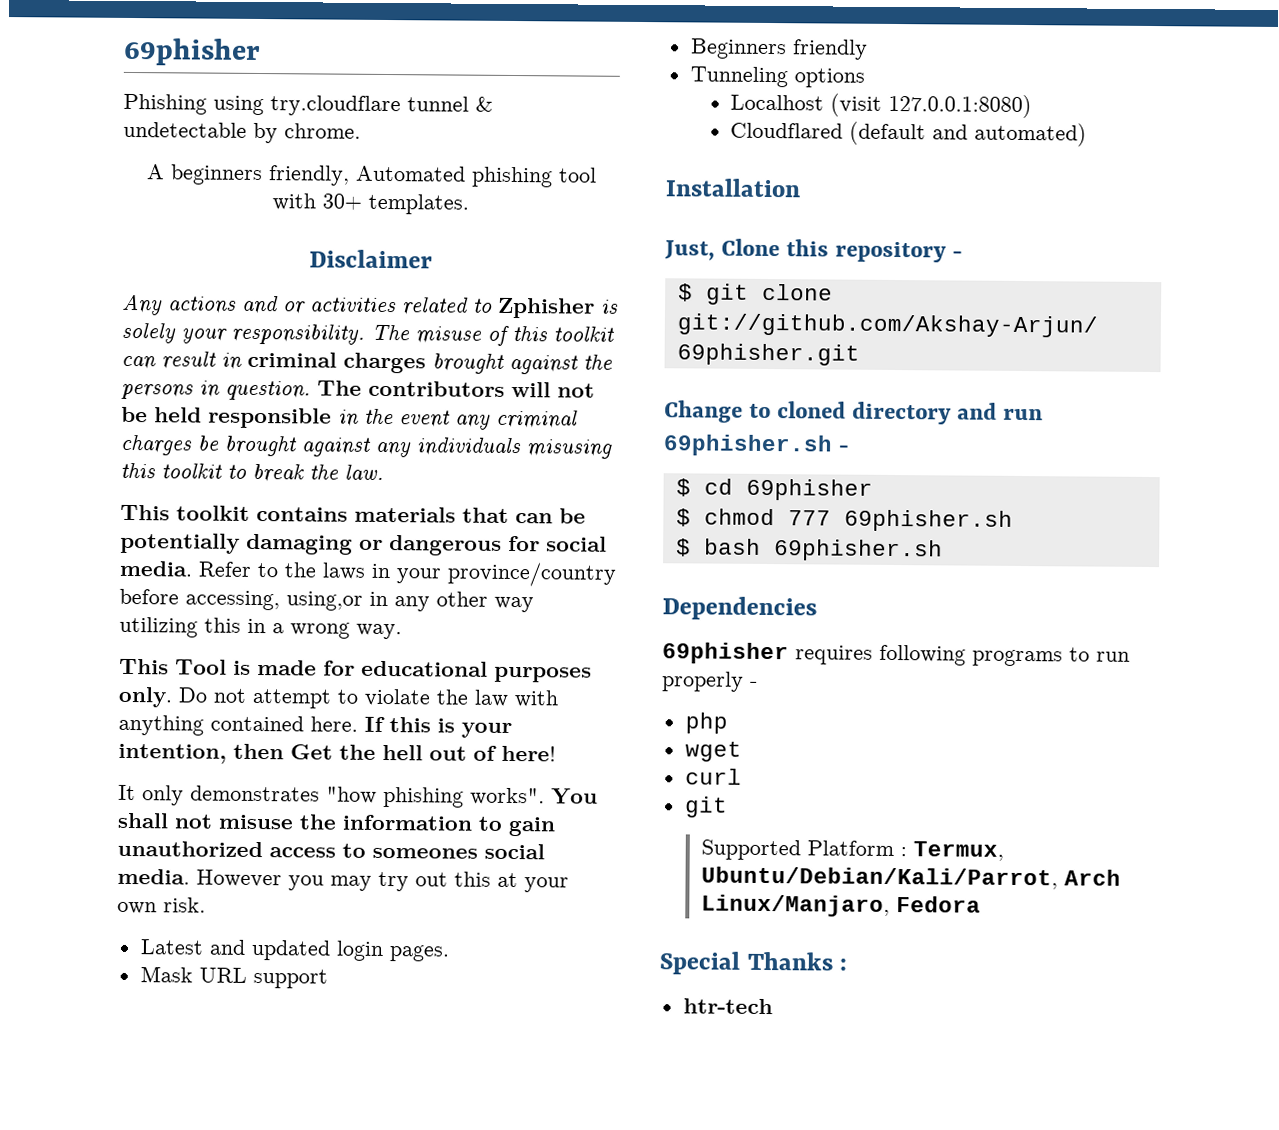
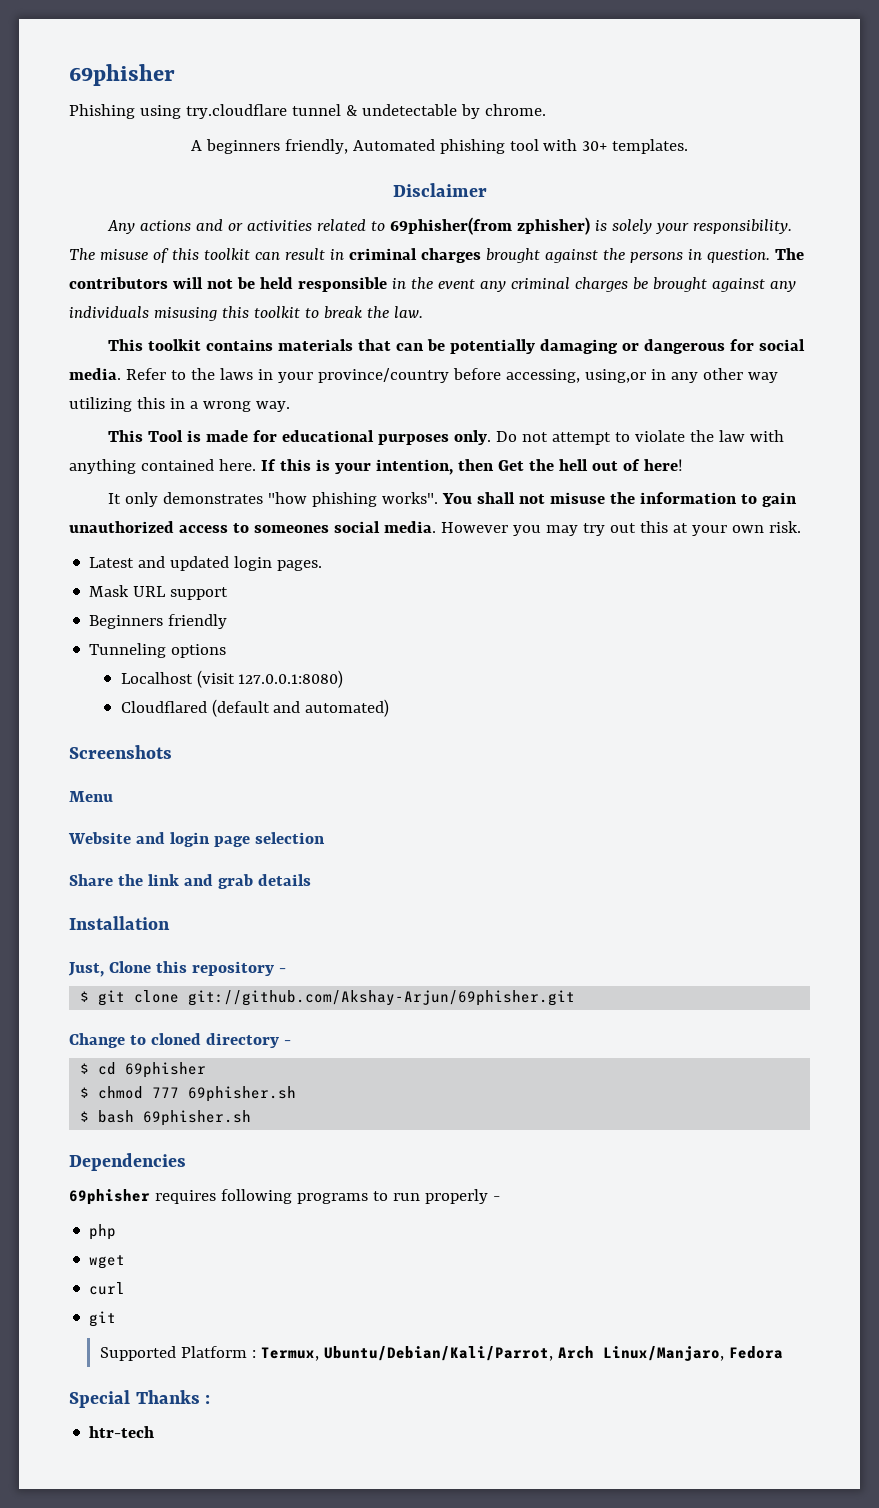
[497,297,595,319] Zphisher -> [390,217,591,235] 69phisher(from zphisher)
(1088, 134) none -> [69,745,172,759] [69,791,113,802] [68,832,325,847] [69,874,311,889] // Screenshots // Menu // Website and login page selection // Share the link and grab details
[957,402,1044,421] [663,434,833,457] and run 69phisher.sh -> (279, 1040) none

